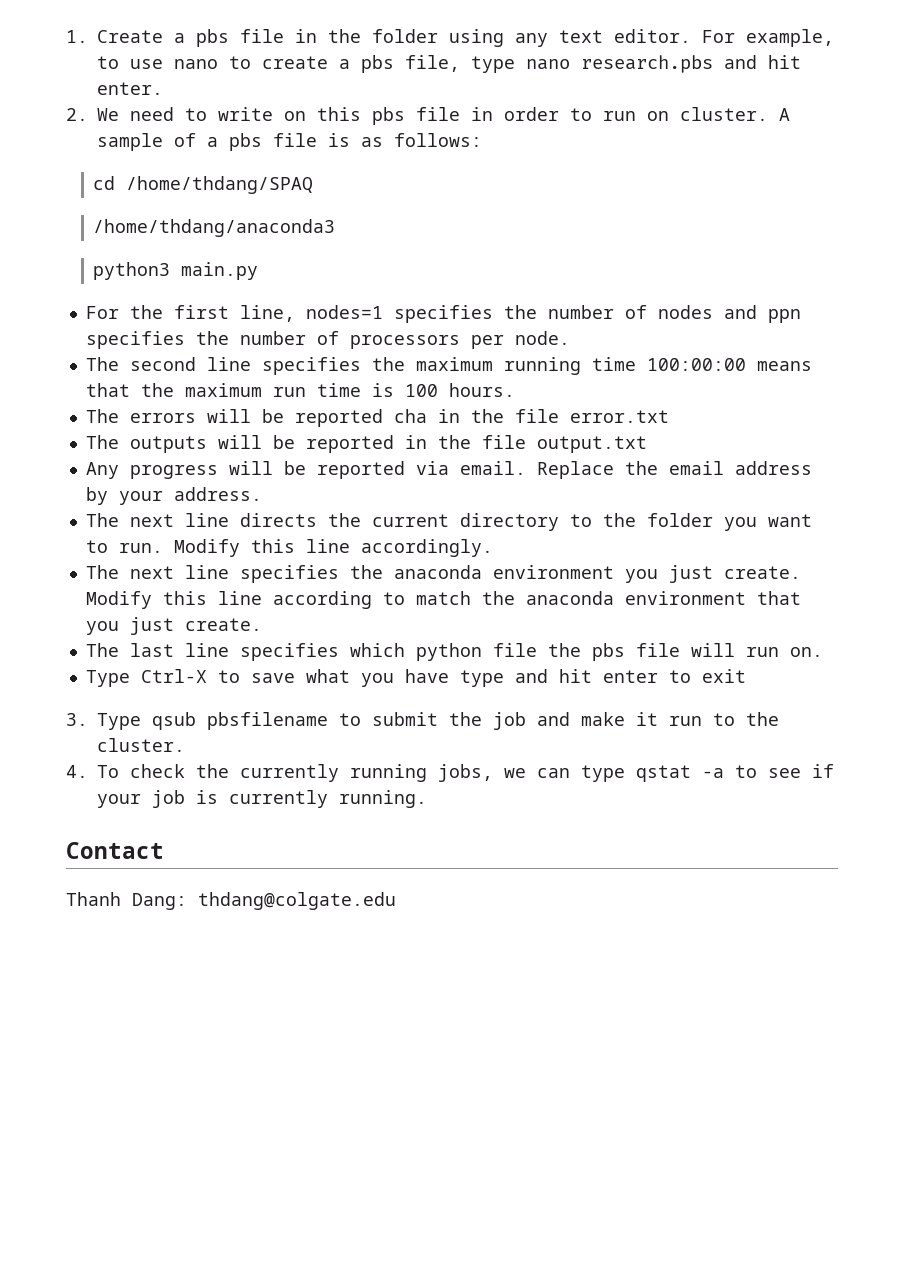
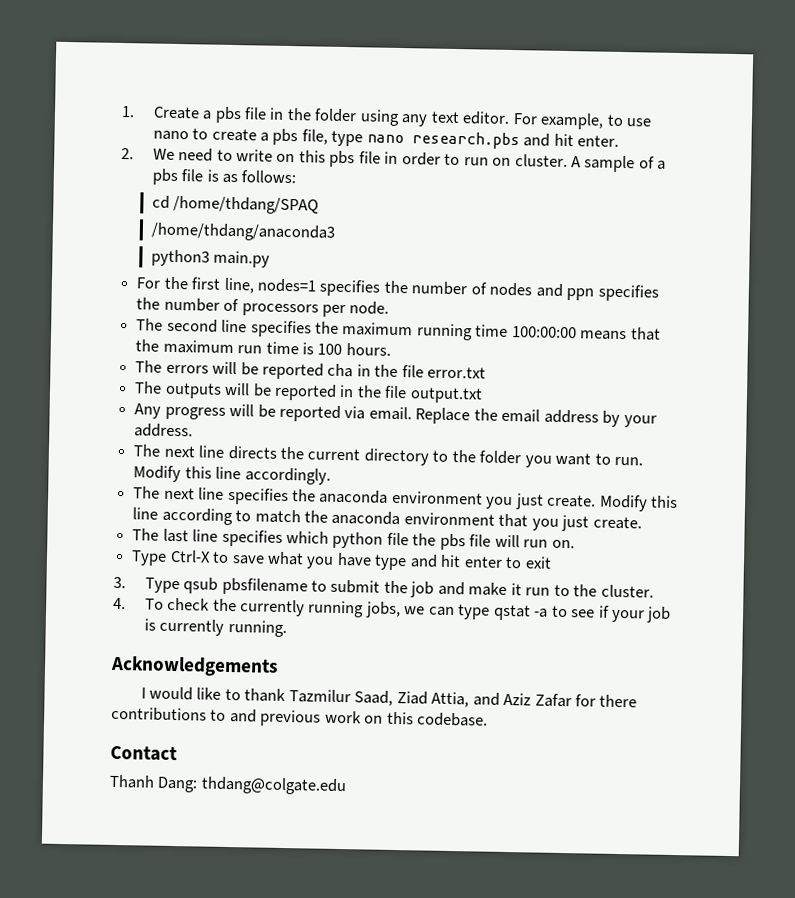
(427, 799) none -> [110,655,278,677] [140,686,638,708] [111,706,489,727] // Acknowledgements // I would like to thank Tazmilur Saad, Ziad Attia, and Aziz Zafar for there contributions to and previous work on this codebase.

